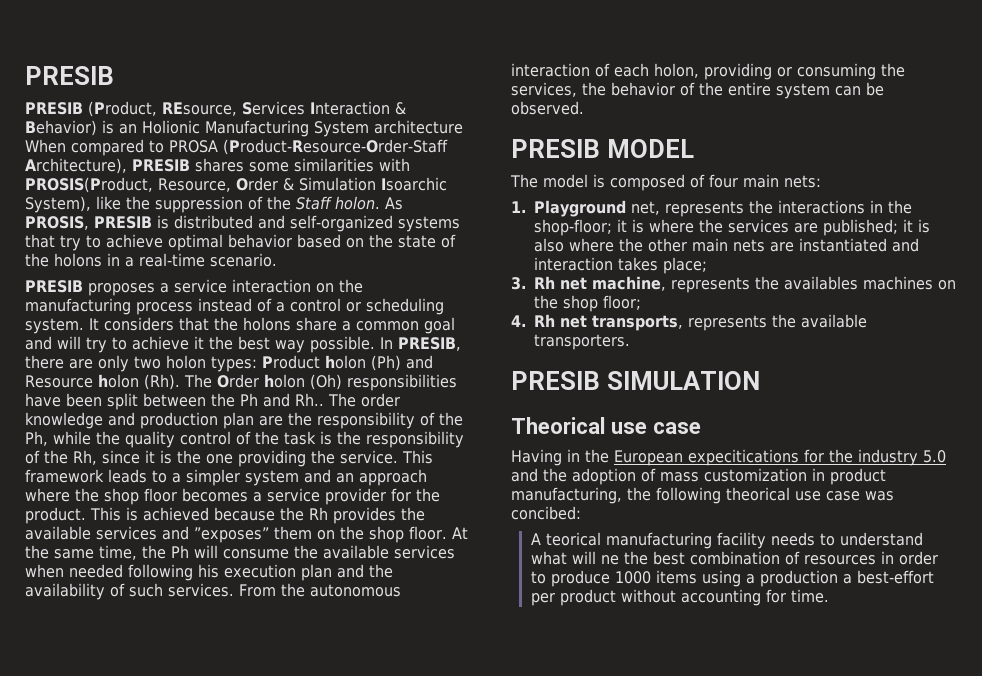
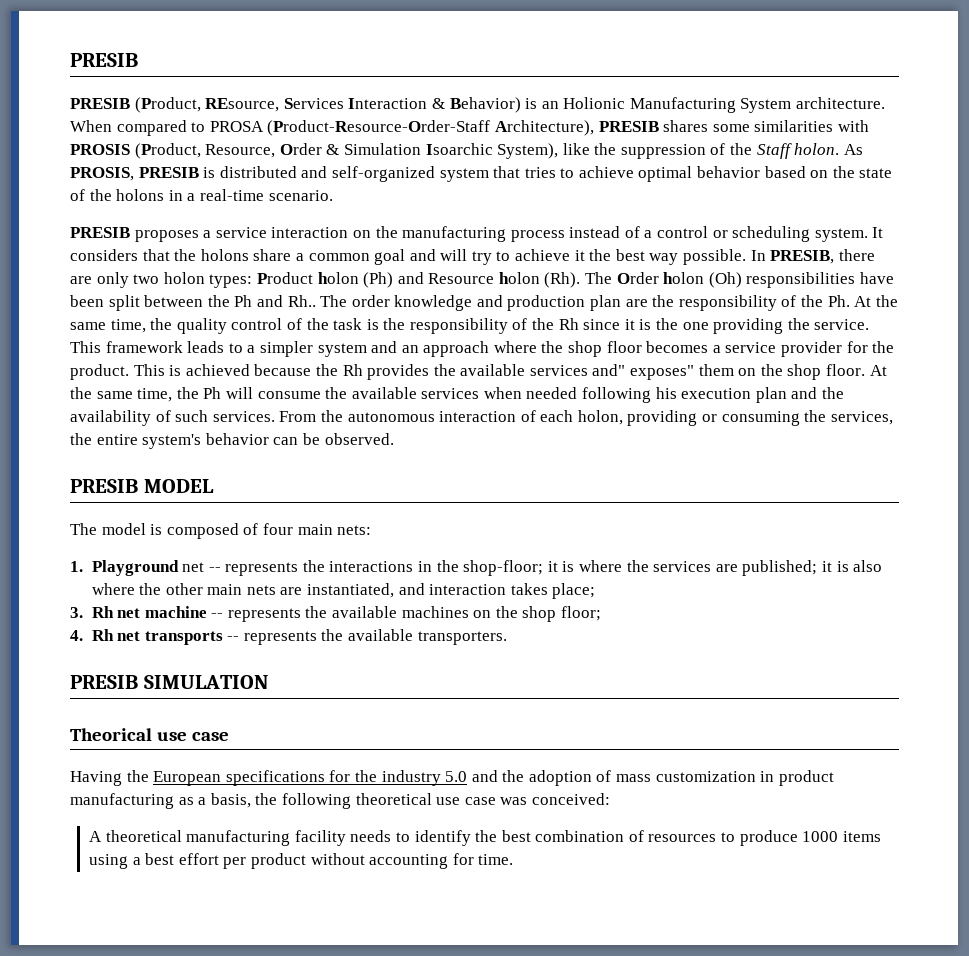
[374,120,463,134] architecture -> [796,97,886,109] architecture.
[25,177,153,193] PROSIS(Product, -> [70,143,201,159] PROSIS (Product,
[397,216,460,232] [25,234,81,251] systems that try -> [439,166,556,182] system that tries
[25,431,91,446] Ph, while -> [827,295,898,307] [70,319,146,333] Ph. At the same time,
[73,450,97,465] Rh, -> [558,318,579,330] Rh
[162,526,269,543] and ”exposes” -> [592,364,695,380] and" exposes"
[611,82,830,99] behavior of the entire system -> [96,433,269,449] entire system's behavior
[631,201,660,215] net, -> [182,562,221,572] net --
[799,238,887,252] instantiated -> [307,583,395,598] instantiated,
[592,276,858,293] machine, represents the availables -> [144,606,398,622] machine -- represents the available
[592,315,683,331] transports, -> [144,631,240,645] transports --
[567,449,580,462] in -> (122, 778) none
[688,449,799,466] expecitications -> [225,770,325,786] specifications
[511,487,622,504] manufacturing, -> [70,793,251,809] manufacturing as a basis,
[726,487,790,501] theorical -> [355,793,432,805] theoretical
[511,506,581,520] concibed: -> [531,793,610,805] conceived:
[545,532,601,546] teorical -> [105,830,182,842] theoretical
[839,532,923,546] [530,551,619,565] understand what will ne -> [414,830,471,846] identify
[880,551,938,565] in order -> (717, 838) none
[759,570,934,587] production a best-effort -> [145,853,219,865] best effort

